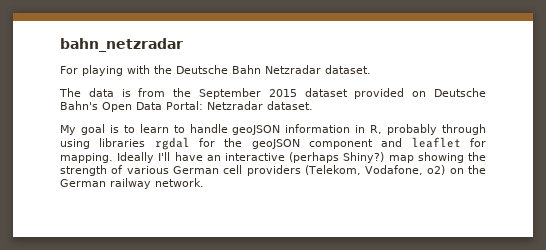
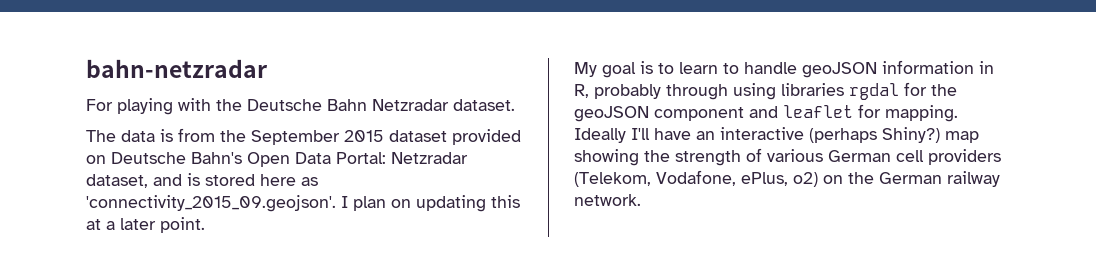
[60,38,183,52] bahn_netzradar -> [86,59,268,78] bahn-netzradar
[267,101,313,110] dataset. -> [86,173,318,188] [86,195,520,212] [86,217,205,233] dataset, and is stored here as 'connectivity_2015_09.geojson'. I plan on updating this at a later point.
(424, 170) none -> [741,172,788,186] ePlus,

